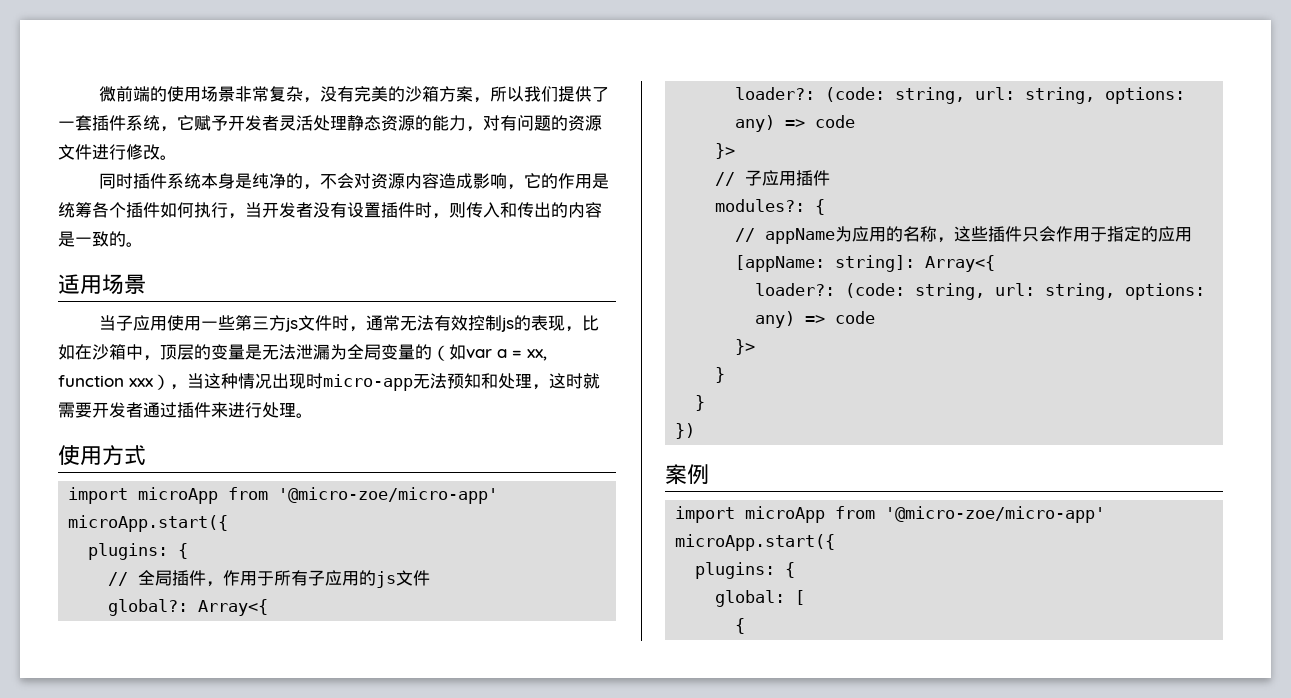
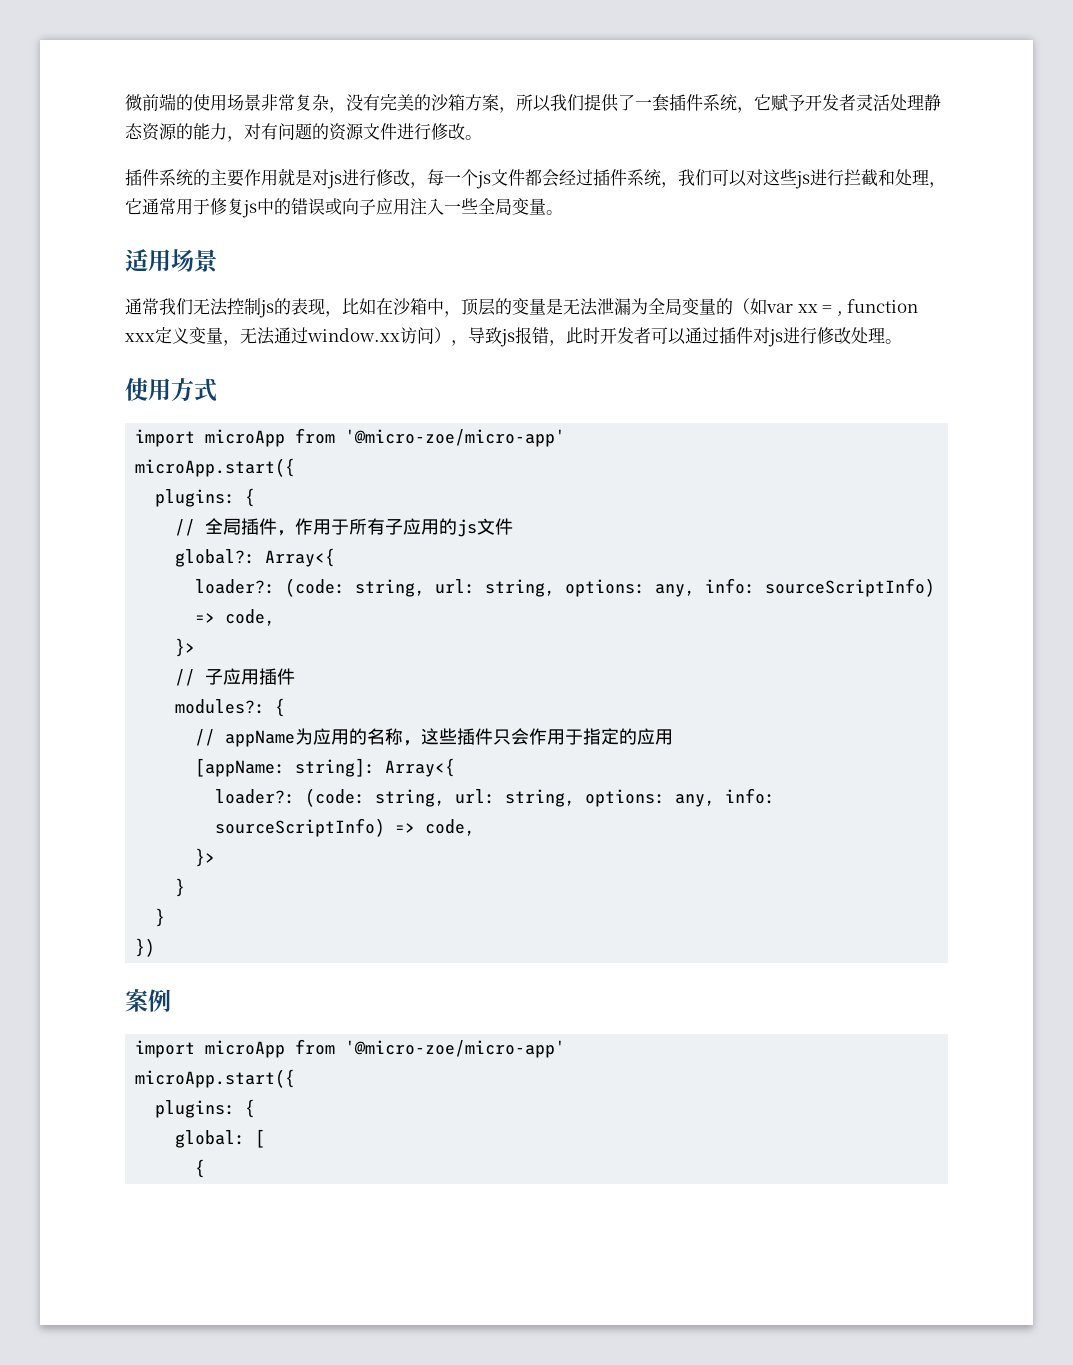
[99,173,610,190] [58,202,602,219] [58,231,143,247] [58,274,146,294] [99,315,469,332] 同时插件系统本身是纯净的，不会对资源内容造成影响，它的作用是统筹各个插件如何执行，当开发者没有设置插件时，则传入和传出的内容是一致的。 // 适用场景 // 当子应用使用一些第三方js文件时，通常无法有效 -> [125,168,946,189] [125,198,563,218] [125,249,218,273] [125,298,228,316] 插件系统的主要作用就是对js进行修改，每一个js文件都会经过插件系统，我们可以对这些js进行拦截和处理，它通常用于修复js中的错误或向子应用注入一些全局变量。 // 适用场景 // 通常我们无法
[497,349,547,361] [58,373,600,391] [58,402,262,418] a = xx, function xxx），当这种情况出现时micro-app无法预知和处理，这时就需要开发者通过插件来进行 -> [797,299,919,316] [125,327,851,347] xx = , function xxx定义变量，无法通过window.xx访问），导致js报错，此时开发者可以通过插件对js进行修改
[735,115,856,132] any) => code -> [655,578,936,597] [195,609,276,626] any, info: sourceScriptInfo) => code,
[755,311,876,328] any) => code -> [675,788,776,807] [215,818,476,837] any, info: sourceScriptInfo) => code,

